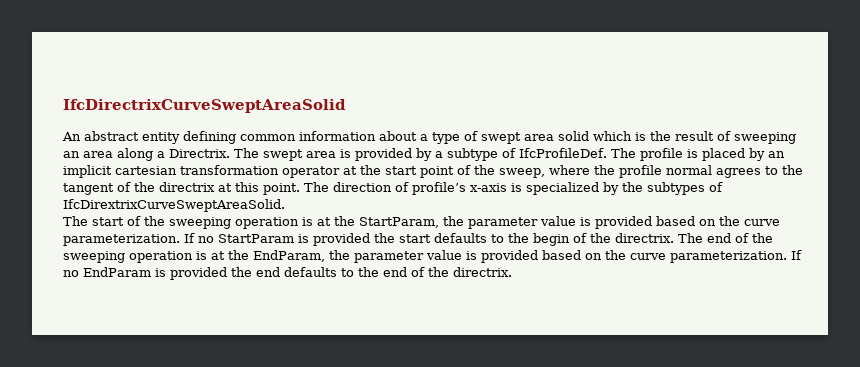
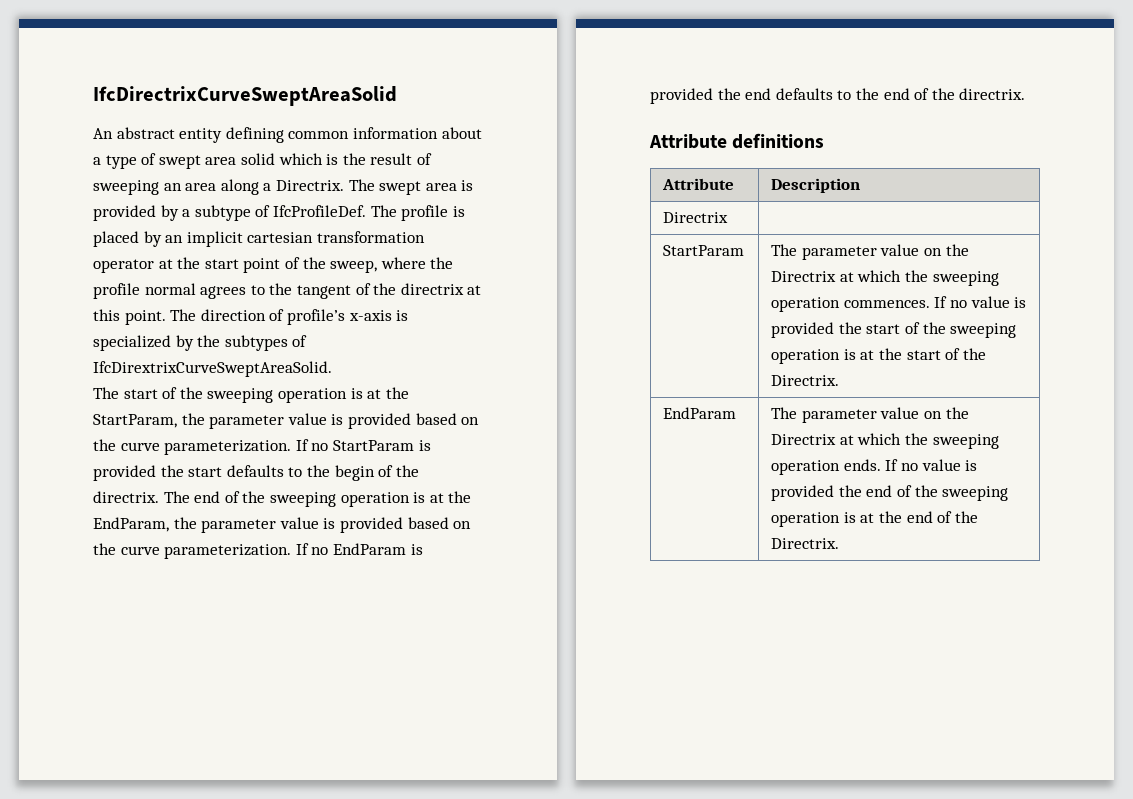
(512, 272) none -> [649,133,825,149] [662,178,735,190] [771,178,861,193] [663,212,729,223] [663,245,745,256] [771,244,969,260] [771,270,999,286] [771,296,1027,312] [771,322,1017,338] [771,348,986,364] [771,375,840,386] [663,407,737,419] [771,407,969,423] [771,433,999,449] [771,459,978,475] [771,485,1009,501] [771,511,978,527] [771,538,840,549] // Attribute definitions // Attribute | Description // Directrix | // StartParam | The parameter value on the Directrix at which the sweeping operation commences. If no value is provided the start of the sweeping operation is at the start of the Directrix. // EndParam | The parameter value on the Directrix at which the sweeping operation ends. If no value is provided the end of the sweeping operation is at the end of the Directrix.

